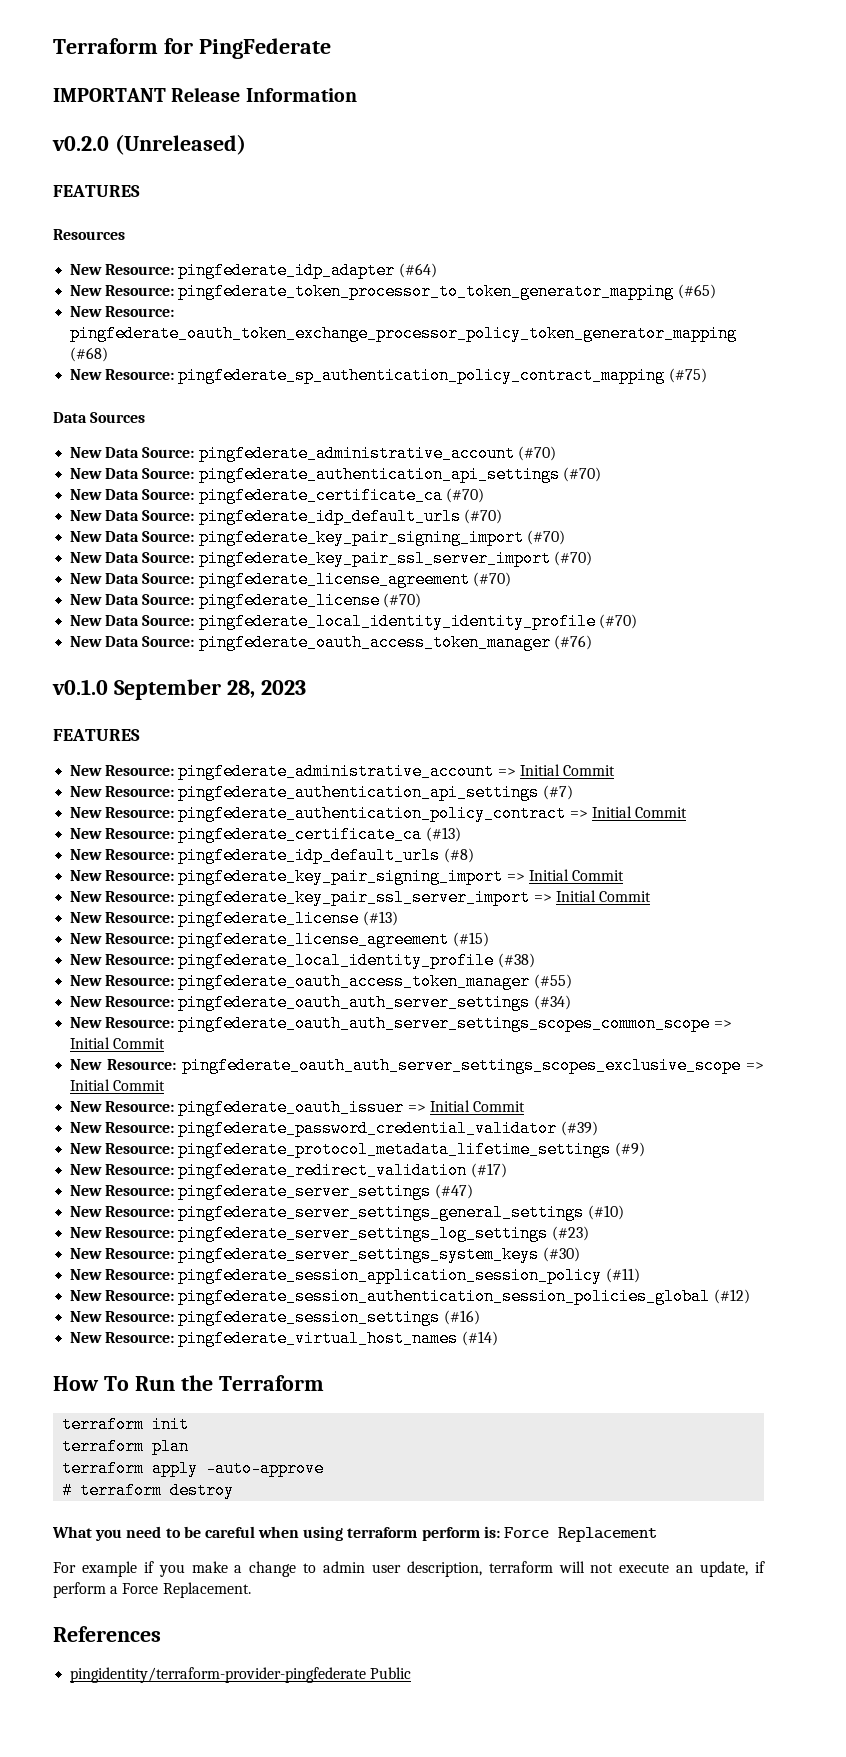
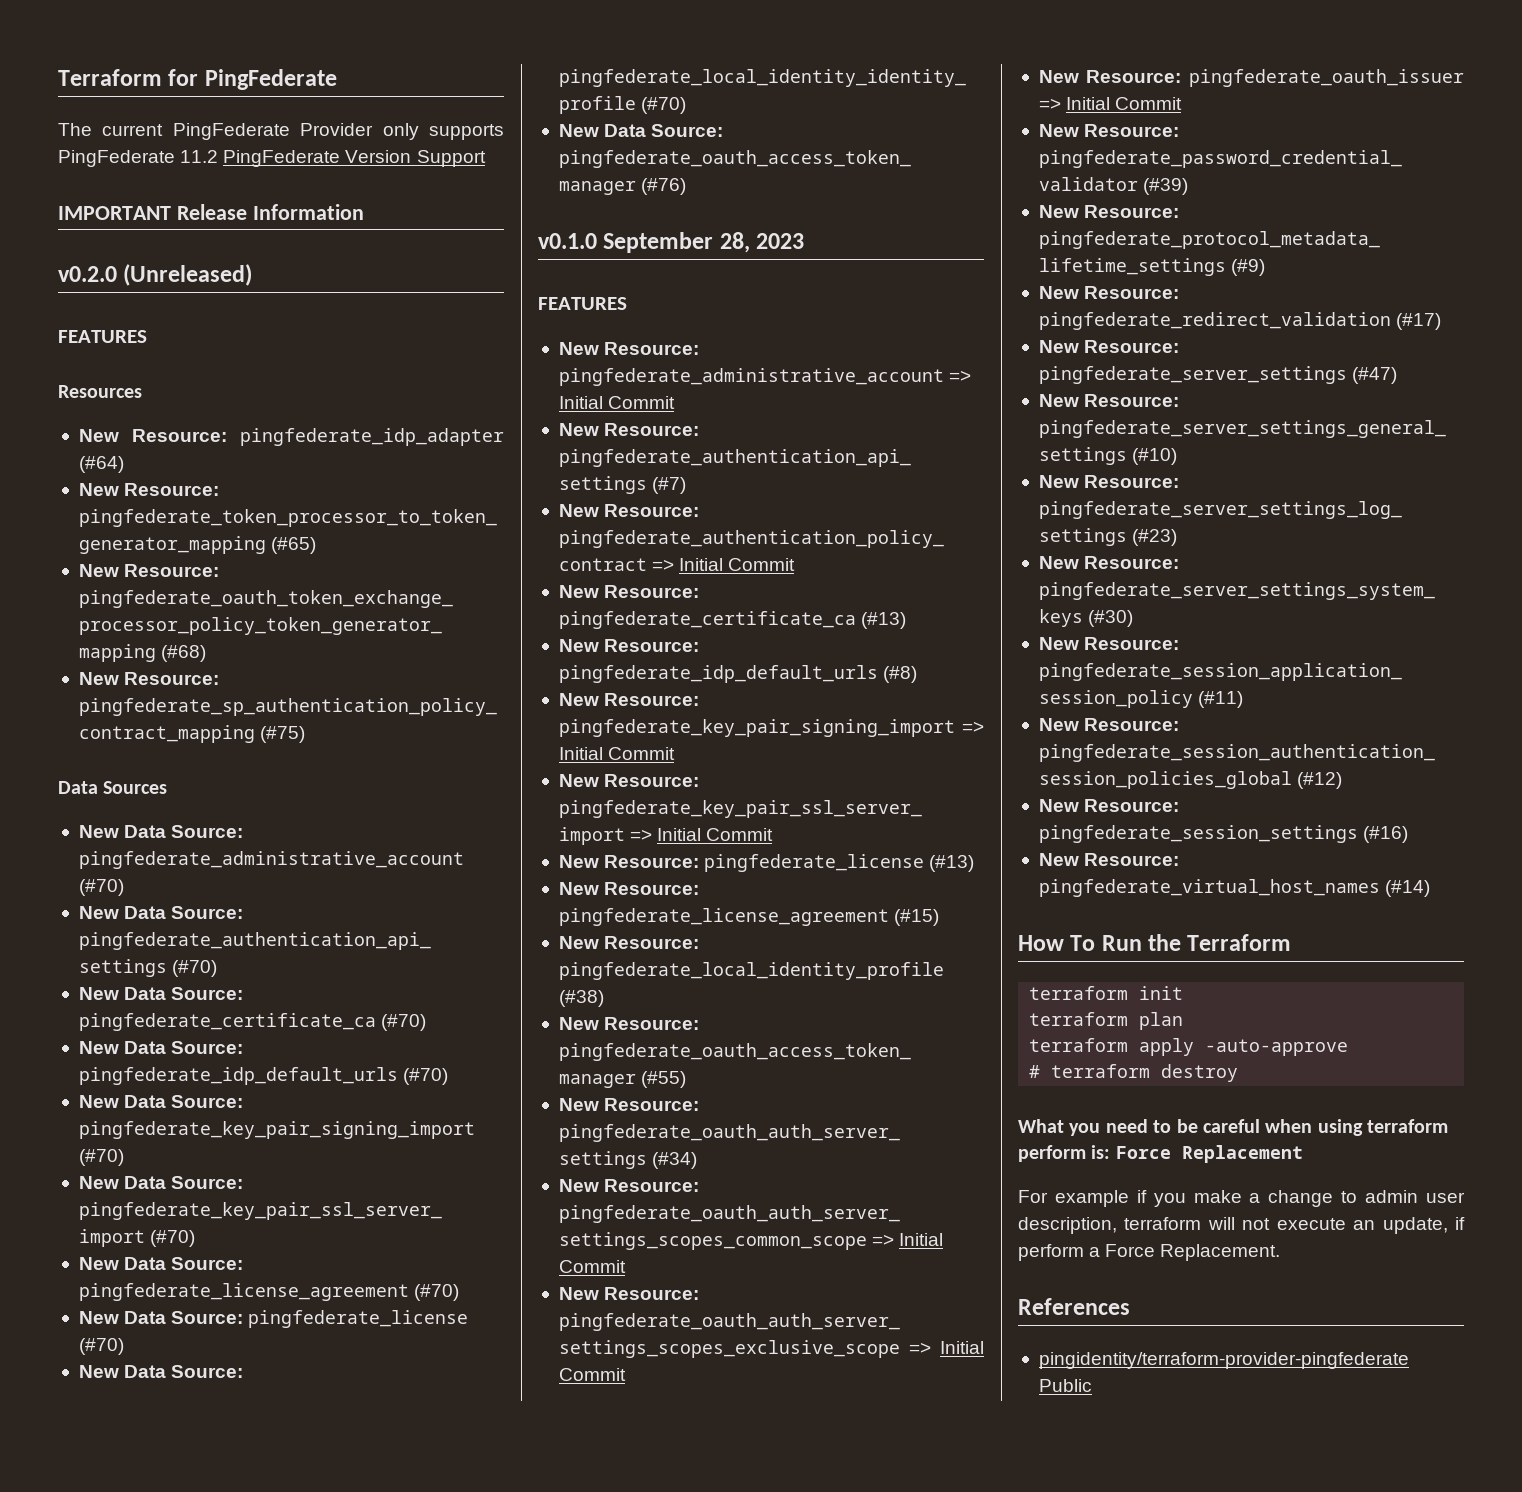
(331, 48) none -> [58,123,504,140] [58,150,486,167] // The current PingFederate Provider only supports PingFederate 11.2 PingFederate Version Support

